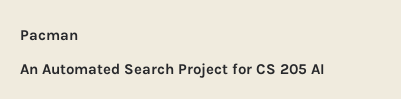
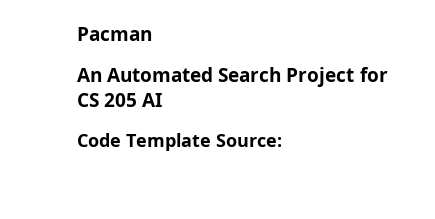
(326, 69) none -> [77,133,282,151] // Code Template Source:

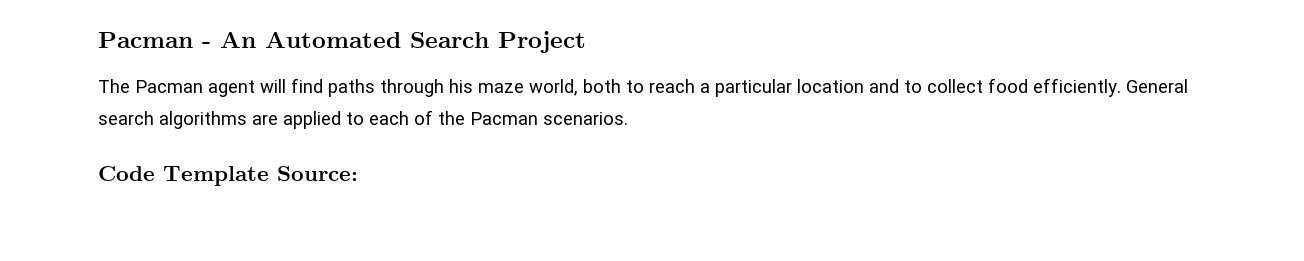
[77,27,152,41] Pacman // -> [98,32,211,48] Pacman -
[359,67,388,82] [77,93,163,107] for CS 205 AI -> [98,78,1188,97] [98,110,628,129] // The Pacman agent will find paths through his maze world, both to reach a particular location and to collect food efficiently. General search algorithms are applied to each of the Pacman scenarios.

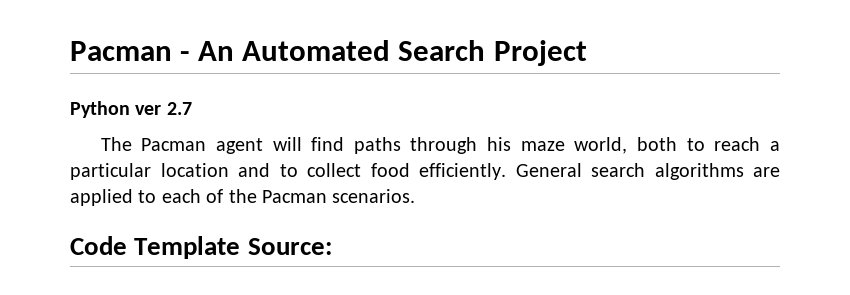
(586, 42) none -> [70,101,192,118] // Python ver 2.7

